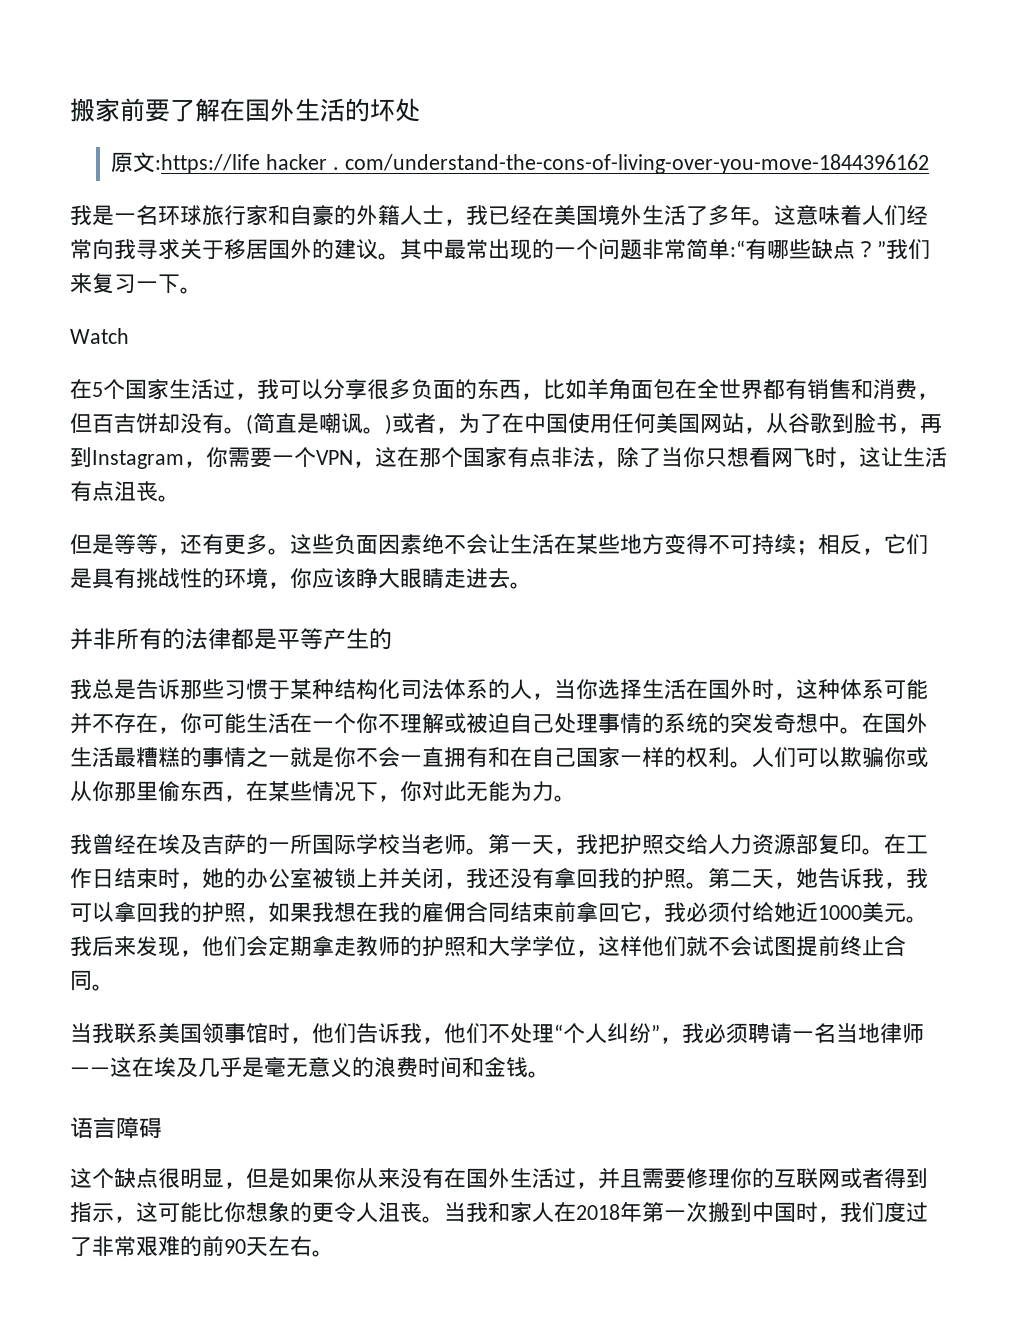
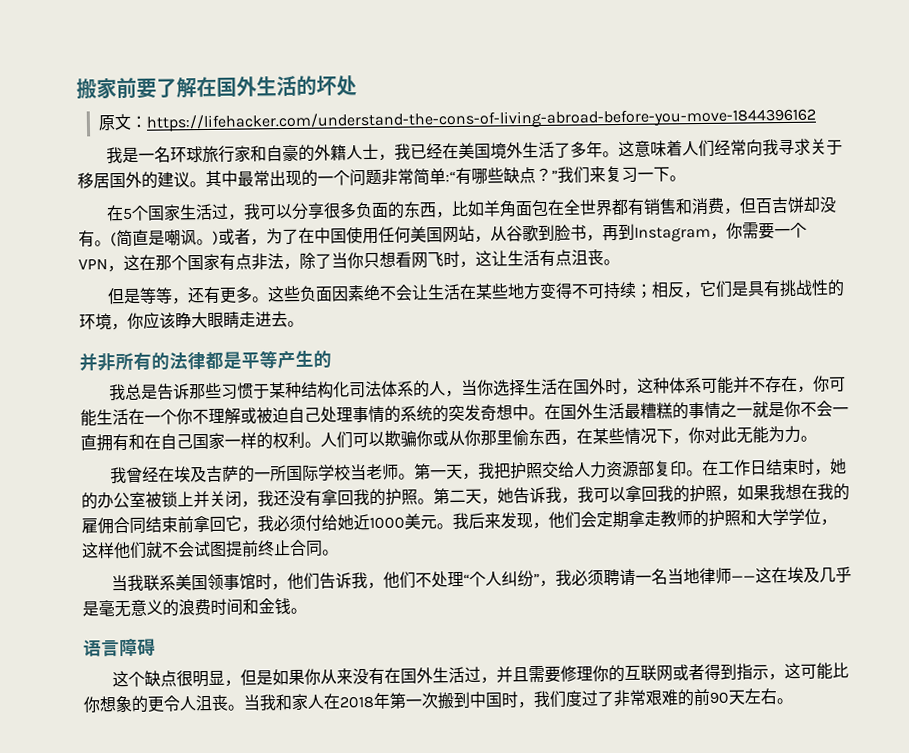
[155,154,929,174] :https://life hacker . com/understand-the-cons-of-living-over-you-move-1844396162 -> [129,107,816,132] ：https://lifehacker.com/understand-the-cons-of-living-abroad-before-you-move-1844396162
[70,328,129,344] // Watch -> (686, 178) none

